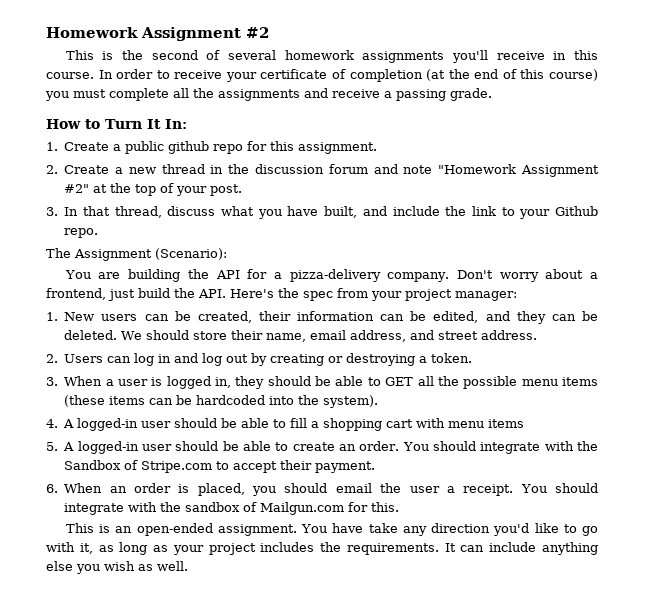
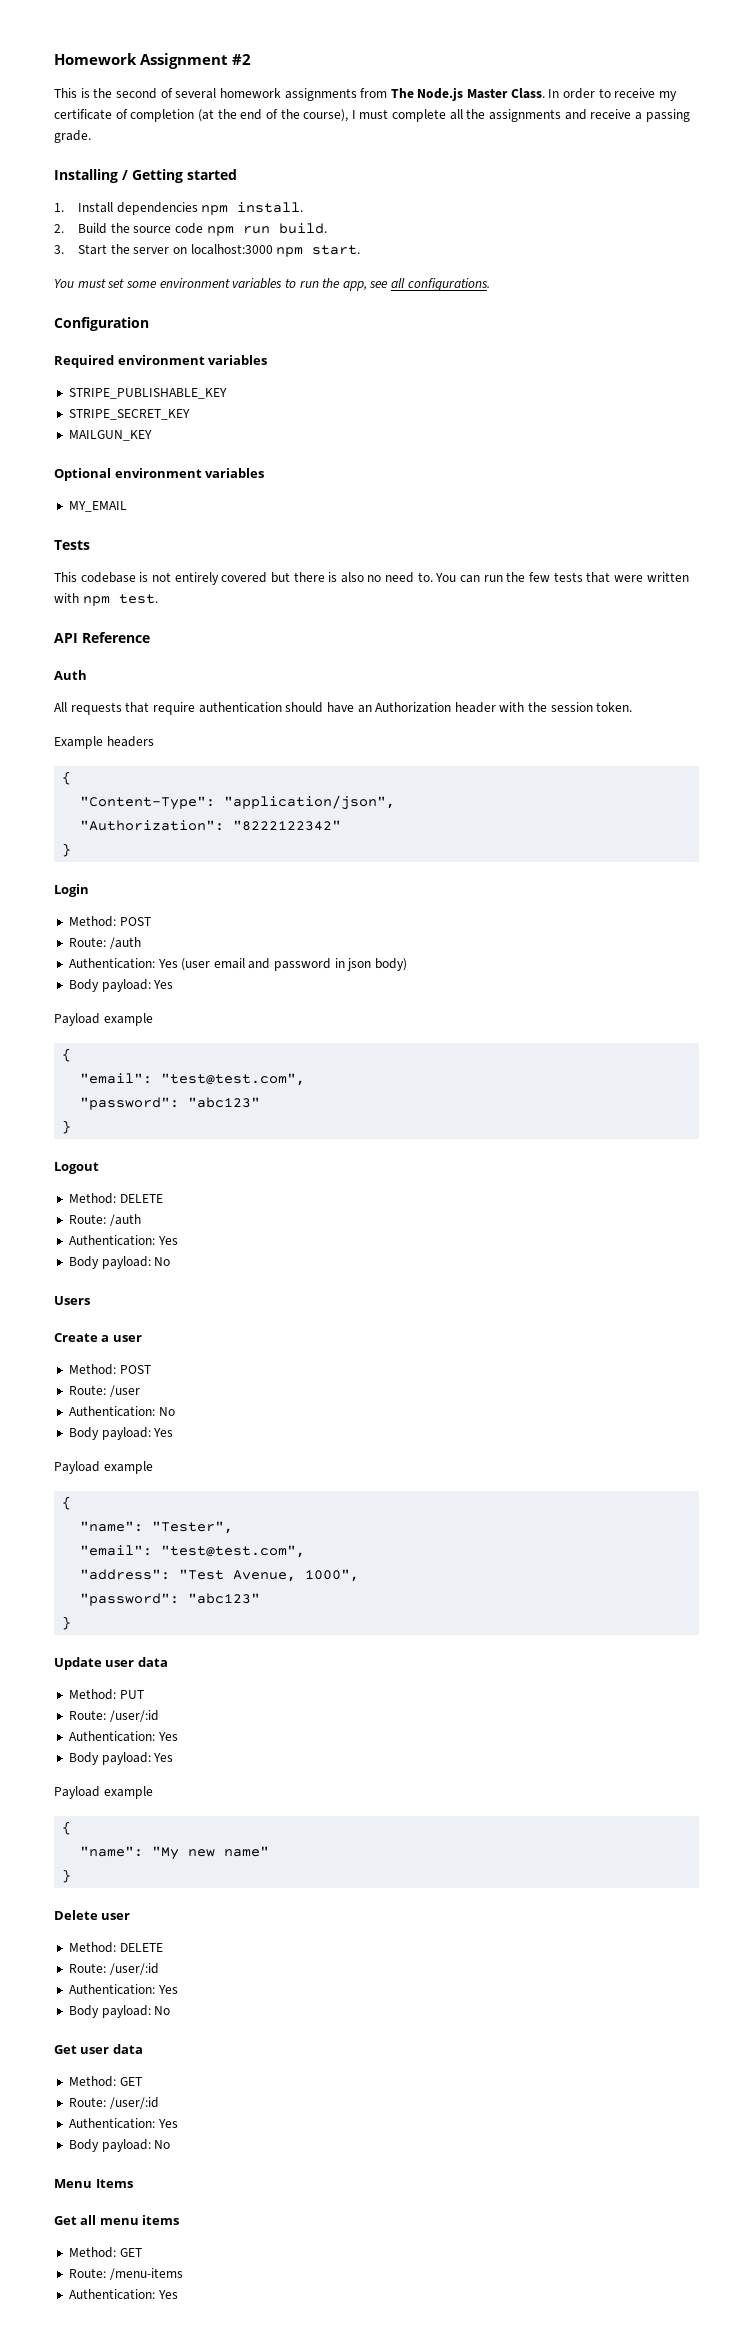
[452,50,598,63] [46,72,94,79] you'll receive in this course. -> [360,87,545,101] from The Node.js Master Class.
[225,72,257,82] your -> [658,91,677,101] my
[520,69,598,81] [45,91,69,101] this course) you -> [280,109,356,122] the course), I
[46,119,187,129] [46,141,378,154] [46,164,599,177] [64,183,243,196] [46,206,598,219] [64,228,99,238] [46,248,227,261] [64,269,599,282] [46,288,517,301] [46,311,598,324] [64,330,538,342] [46,353,473,366] [46,376,598,389] [64,395,379,408] [46,418,525,431] [46,441,598,454] [64,460,376,473] [46,483,599,496] [64,502,400,515] [65,523,598,536] [46,542,598,555] [46,561,188,574] How to Turn It In: // 1. Create a public github repo for this assignment. // 2. Create a new thread in the discussion forum and note "Homework Assignment #2" at the top of your post. // 3. In that thread, discuss what you have built, and include the link to your Github repo. // The Assignment (Scenario): // You are building the API for a pizza-delivery company. Don't worry about a frontend, just build the API. Here's the spec from your project manager: // 1. New users can be created, their information can be edited, and they can be deleted. We should store their name, email address, and street address. // 2. Users can log in and log out by creating or destroying a token. // 3. When a user is logged in, they should be able to GET all the possible menu items (these items can be hardcoded into the system). // 4. A logged-in user should be able to fill a shopping cart with menu items // 5. A logged-in user should be able to create an order. You should integrate with the Sandbox of Stripe.com to accept their payment. // 6. When an order is placed, you should email the user a receipt. You should integrate with the sandbox of Mailgun.com for this. // This is an open-ended assignment. You have take any direction you'd like to go with it, as long as your project includes the requirements. It can include anything else you wish as well. -> [54,169,237,183] [54,202,304,215] [54,223,327,236] [54,244,361,257] [54,278,490,291] [54,317,149,331] [54,355,268,368] [68,388,227,399] [68,409,190,420] [68,430,152,441] [54,468,265,481] [68,501,127,512] [54,540,90,550] [54,572,689,585] [54,593,158,606] [54,632,150,643] [54,670,87,680] [54,702,633,715] [54,736,154,749] [62,771,72,785] [80,795,396,810] [80,820,342,831] [62,843,72,857] [54,884,89,897] [68,916,151,927] [68,937,141,949] [68,958,408,971] [68,979,174,992] [54,1013,153,1026] [62,1048,72,1062] [80,1073,306,1086] [80,1097,261,1110] [62,1120,72,1134] [54,1162,99,1174] [68,1193,163,1204] [68,1214,141,1226] [68,1235,178,1246] [68,1256,171,1269] [54,1296,90,1305] [54,1333,142,1342] [68,1364,151,1375] [68,1385,140,1397] [68,1406,175,1417] [68,1427,174,1440] [54,1461,153,1474] [62,1496,72,1510] [80,1521,234,1534] [80,1545,306,1558] [80,1569,360,1582] [80,1593,261,1606] [62,1616,72,1630] [54,1657,168,1670] [68,1689,144,1700] [68,1710,159,1722] [68,1731,178,1742] [68,1752,174,1765] [54,1786,153,1799] [62,1821,72,1835] [80,1846,270,1860] [62,1869,72,1883] [54,1910,131,1920] [68,1942,163,1953] [68,1963,159,1975] [68,1984,178,1995] [68,2005,171,2018] [54,2044,143,2054] [68,2076,142,2087] [68,2097,159,2109] [68,2118,178,2129] [68,2139,171,2152] [54,2179,133,2188] [54,2215,180,2225] [68,2247,142,2258] [68,2268,183,2280] [68,2289,178,2300] Installing / Getting started // 1. Install dependencies npm install. // 2. Build the source code npm run build. // 3. Start the server on localhost:3000 npm start. // You must set some environment variables to run the app, see all configurations. // Configuration // Required environment variables // STRIPE_PUBLISHABLE_KEY // STRIPE_SECRET_KEY // MAILGUN_KEY // Optional environment variables // MY_EMAIL // Tests // This codebase is not entirely covered but there is also no need to. You can run the few tests that were written with npm test. // API Reference // Auth // All requests that require authentication should have an Authorization header with the session token. // Example headers // { // "Content-Type": "application/json", // "Authorization": "8222122342" // } // Login // Method: POST // Route: /auth // Authentication: Yes (user email and password in json body) // Body payload: Yes // Payload example // { // "email": "test@test.com", // "password": "abc123" // } // Logout // Method: DELETE // Route: /auth // Authentication: Yes // Body payload: No // Users // Create a user // Method: POST // Route: /user // Authentication: No // Body payload: Yes // Payload example // { // "name": "Tester", // "email": "test@test.com", // "address": "Test Avenue, 1000", // "password": "abc123" // } // Update user data // Method: PUT // Route: /user/:id // Authentication: Yes // Body payload: Yes // Payload example // { // "name": "My new name" // } // Delete user // Method: DELETE // Route: /user/:id // Authentication: Yes // Body payload: No // Get user data // Method: GET // Route: /user/:id // Authentication: Yes // Body payload: No // Menu Items // Get all menu items // Method: GET // Route: /menu-items // Authentication: Yes

